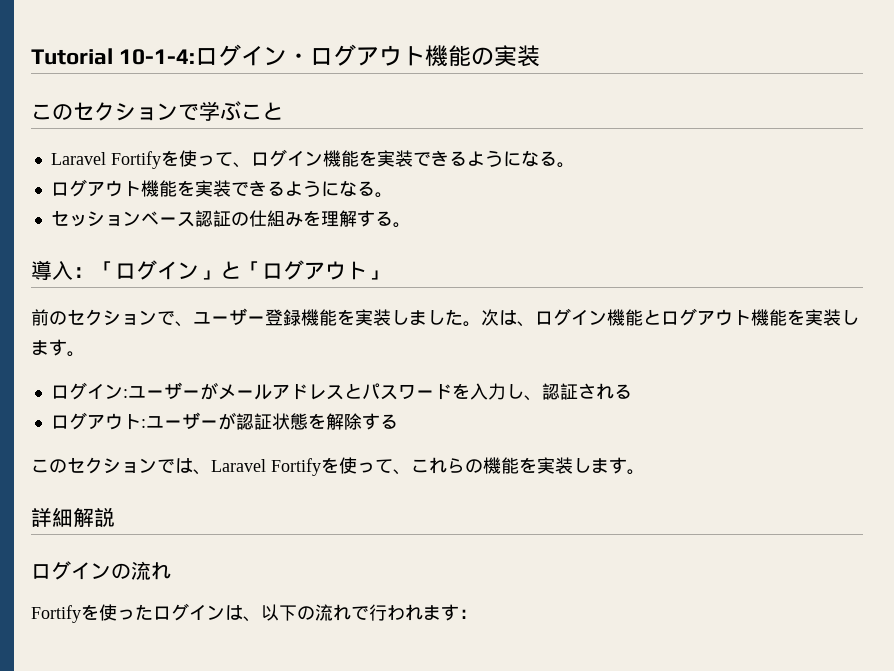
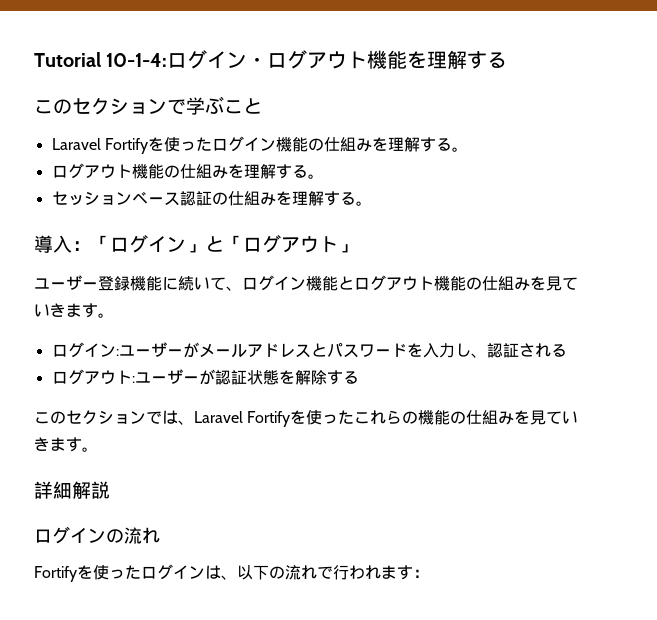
[471,45,541,67] の実装 -> [407,50,508,69] を理解する
[214,149,539,168] て、ログイン機能を実装できるようにな -> [195,136,436,152] たログイン機能の仕組みを理解す
[176,180,357,197] を実装できるようにな -> [163,164,292,179] の仕組みを理解す
[31,308,517,327] 前のセクションで、ユーザー登録機能を実装しました。次は -> [34,275,226,291] ユーザー登録機能に続いて
[787,309,859,326] を実装し -> [466,276,578,291] [34,303,66,317] の仕組みを見ていき
[375,459,411,475] て、 -> [338,410,355,424] た
[519,457,591,474] を実装し -> [450,410,579,425] [34,437,50,451] の仕組みを見ていき

